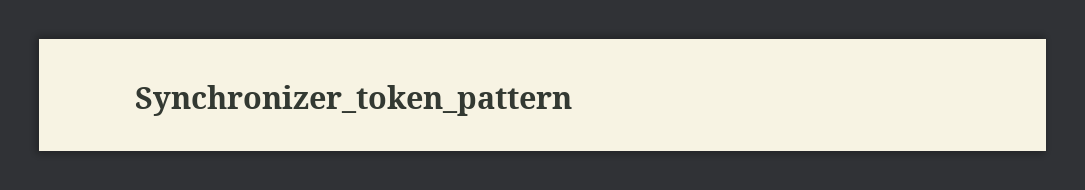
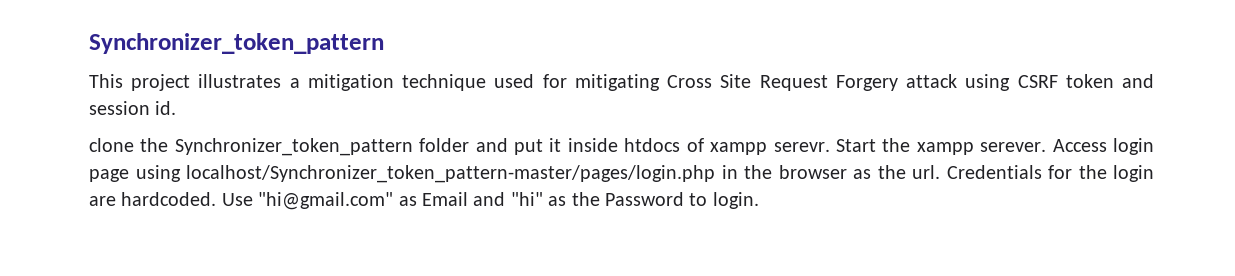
[135,85,572,116] Synchronizer_token_pattern -> [89,33,384,54] [89,74,1155,91] [89,101,177,115] [89,138,1154,156] [89,165,1154,183] [89,192,759,210] Synchronizer_token_pattern // This project illustrates a mitigation technique used for mitigating Cross Site Request Forgery attack using CSRF token and session id. // clone the Synchronizer_token_pattern folder and put it inside htdocs of xampp serevr. Start the xampp serever. Access login page using localhost/Synchronizer_token_pattern-master/pages/login.php in the browser as the url. Credentials for the login are hardcoded. Use "hi@gmail.com" as Email and "hi" as the Password to login.

